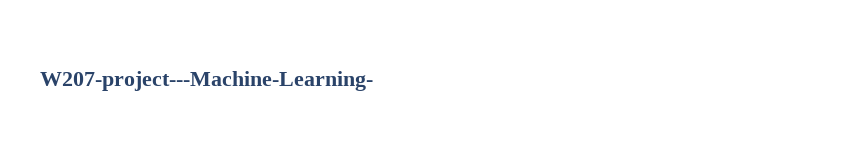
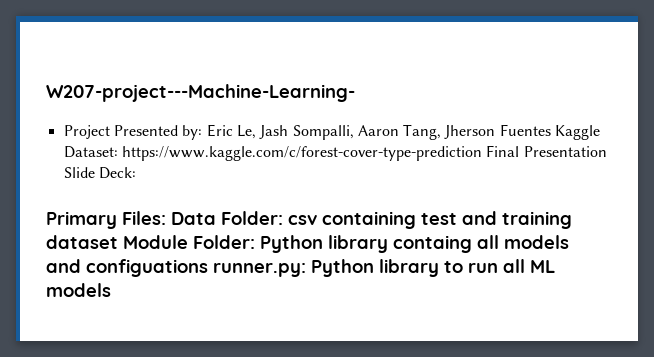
(373, 81) none -> [63,124,601,140] [63,145,607,161] [63,167,136,179] [46,211,572,229] [46,235,569,253] [46,259,555,277] [46,283,111,297] // Project Presented by: Eric Le, Jash Sompalli, Aaron Tang, Jherson Fuentes Kaggle Dataset: https://www.kaggle.com/c/forest-cover-type-prediction Final Presentation Slide Deck: // Primary Files: Data Folder: csv containing test and training dataset Module Folder: Python library containg all models and configuations runner.py: Python library to run all ML models

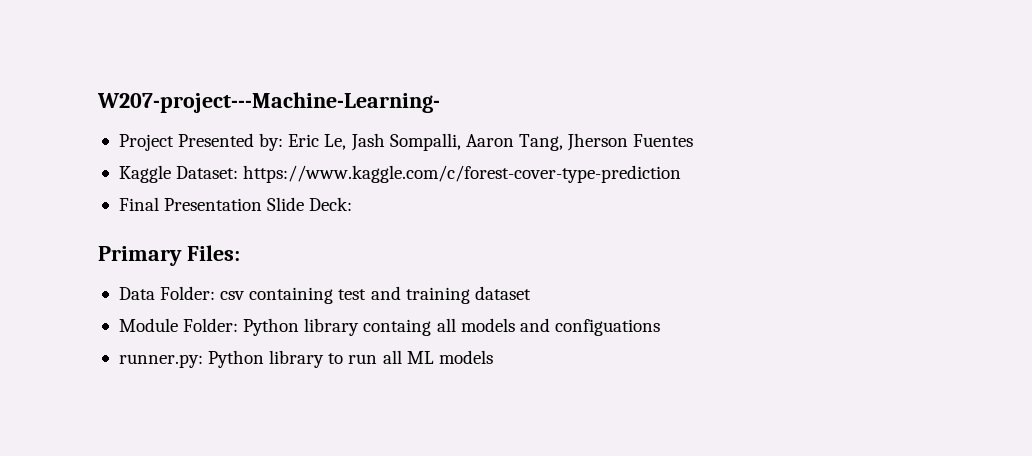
(551, 130) none -> (694, 140) //
(482, 153) none -> (682, 174) //
(166, 218) none -> (240, 253) //
(118, 242) none -> (531, 293) //
(208, 268) none -> (660, 327) //

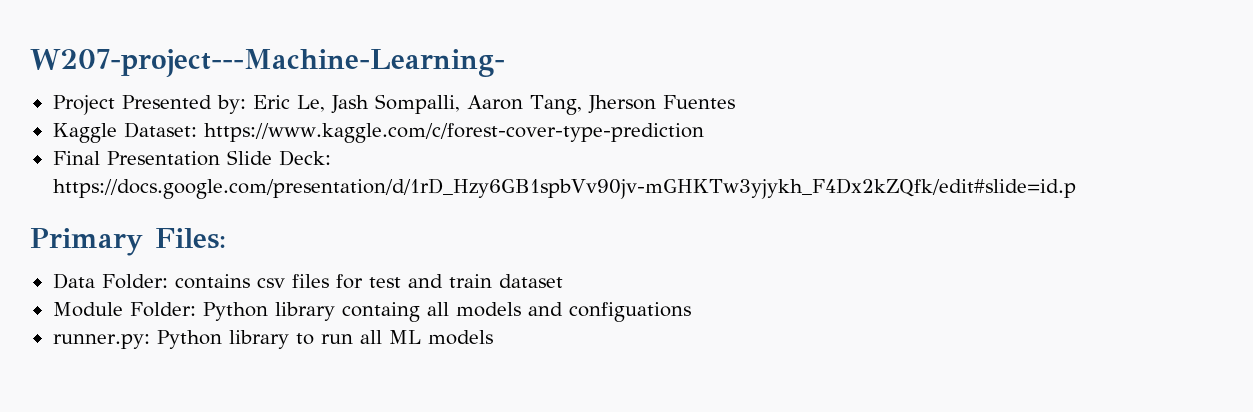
(353, 204) none -> [52,178,1076,199] https://docs.google.com/presentation/d/1rD_Hzy6GB1spbVv90jv-mGHKTw3yjykh_F4Dx2kZQfk/edit#slide=id.p
[220,287,334,304] csv containing -> [174,274,363,289] contains csv files for
[405,287,470,304] training -> [448,274,492,288] train

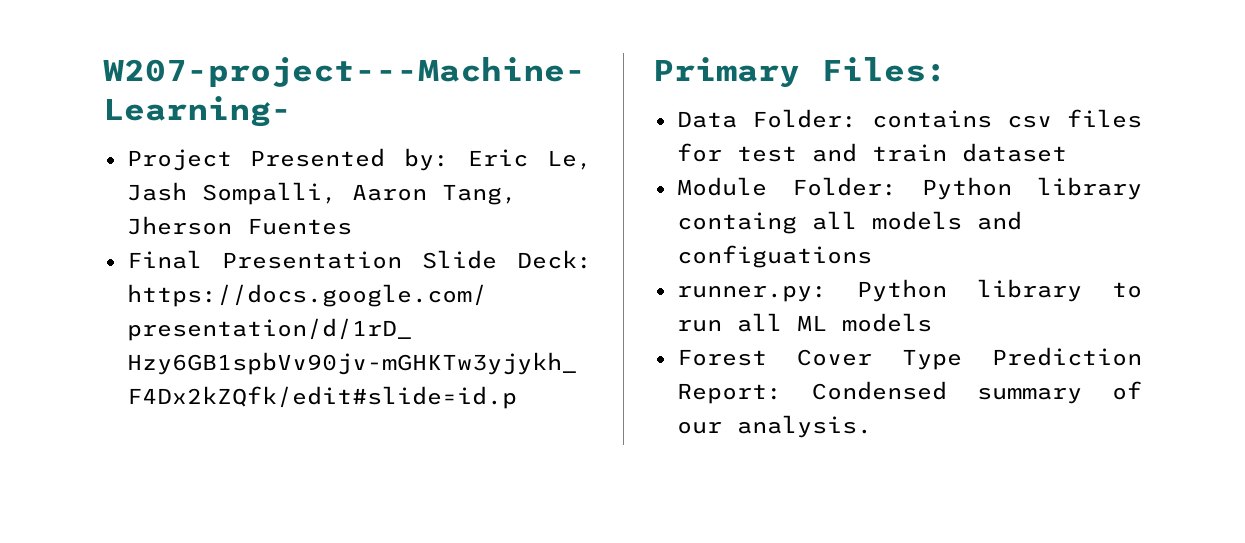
[52,122,704,143] // Kaggle Dataset: https://www.kaggle.com/c/forest-cover-type-prediction -> (352, 226) none
(493, 337) none -> [676,347,1142,370] [676,381,1142,404] [676,415,872,438] // Forest Cover Type Prediction Report: Condensed summary of our analysis.

